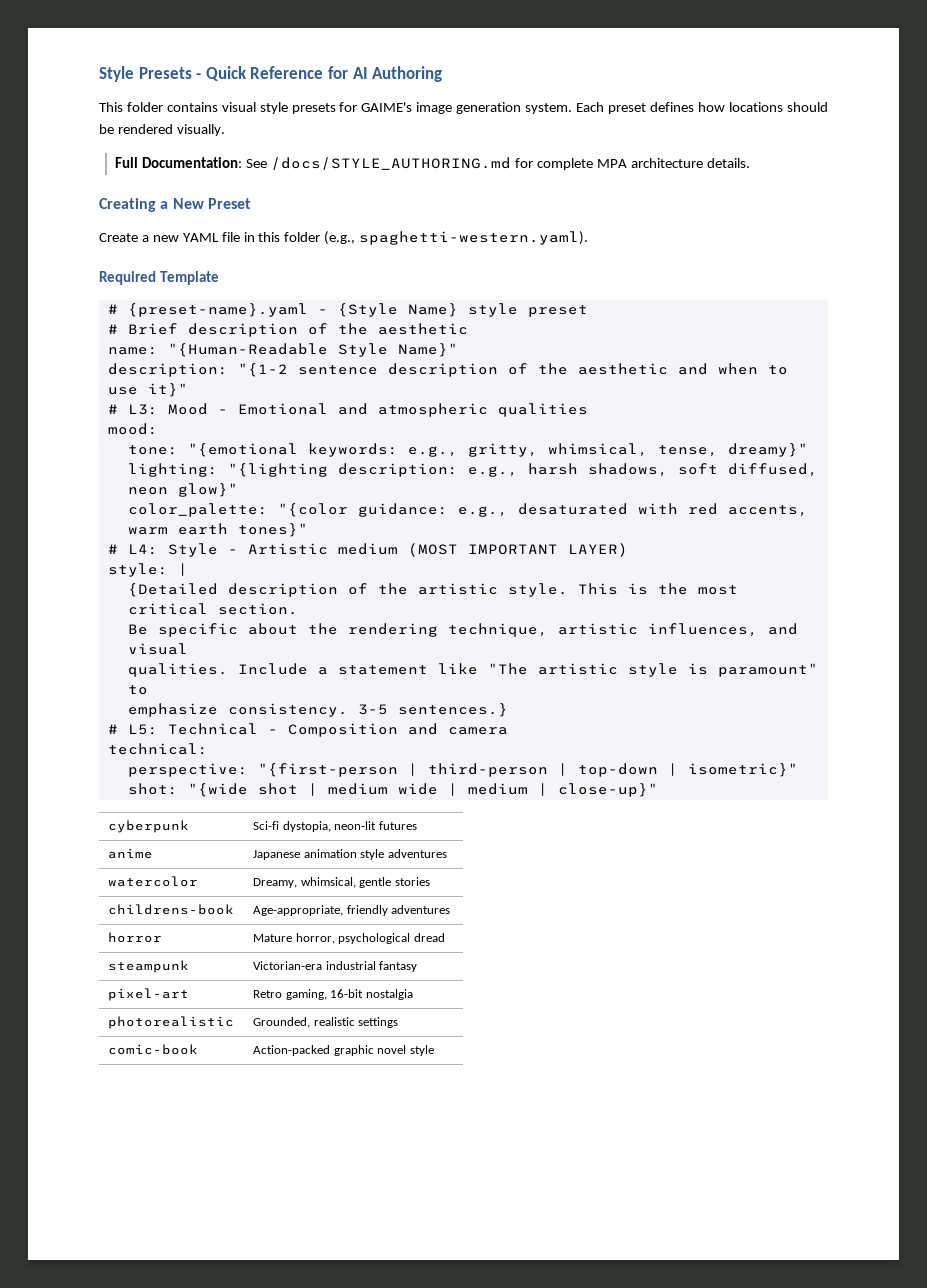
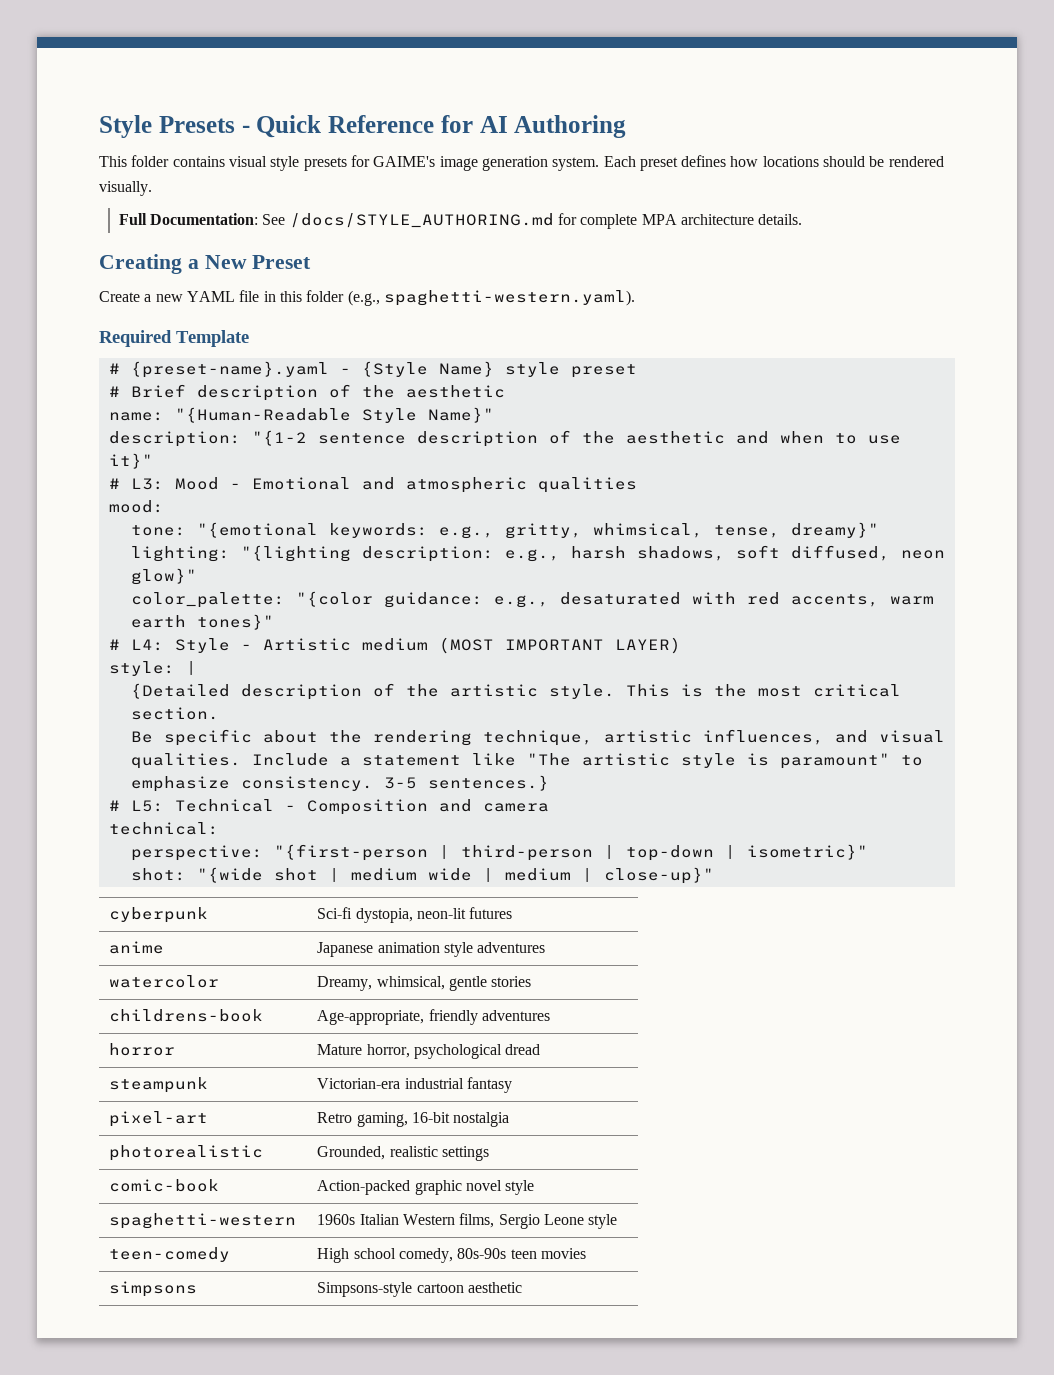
(434, 1050) none -> [109,1213,297,1229] [317,1213,618,1229] [109,1247,231,1262] [317,1248,587,1263] [109,1281,198,1297] [317,1282,523,1297] // spaghetti-western | 1960s Italian Western films, Sergio Leone style // teen-comedy | High school comedy, 80s-90s teen movies // simpsons | Simpsons-style cartoon aesthetic

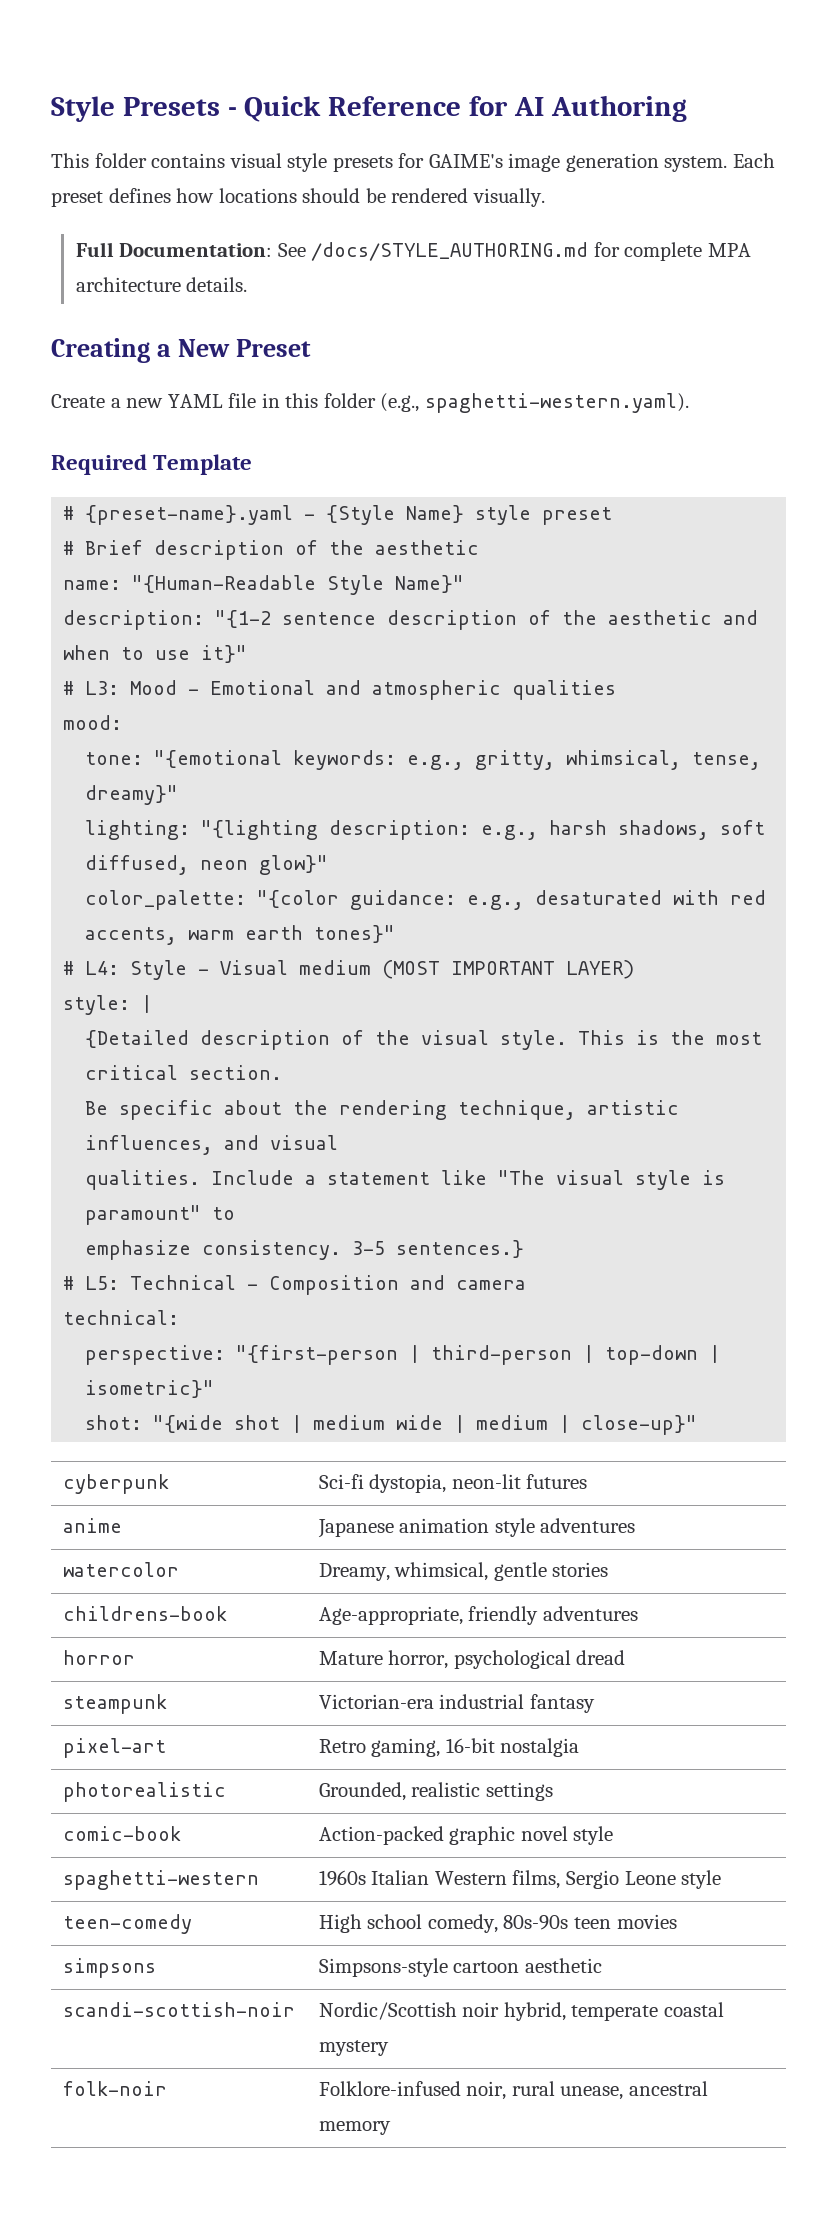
[262,638,351,651] Artistic -> [220,960,289,975] Visual
[449,684,538,697] artistic -> [421,1030,490,1045] visual
[581,753,670,766] artistic -> [556,1170,625,1185] visual
(523, 1287) none -> [62,2002,295,2017] [318,2002,724,2021] [318,2040,389,2056] [62,2081,167,2096] [318,2081,708,2100] [318,2121,391,2135] // scandi-scottish-noir | Nordic/Scottish noir hybrid, temperate coastal mystery // folk-noir | Folklore-infused noir, rural unease, ancestral memory

